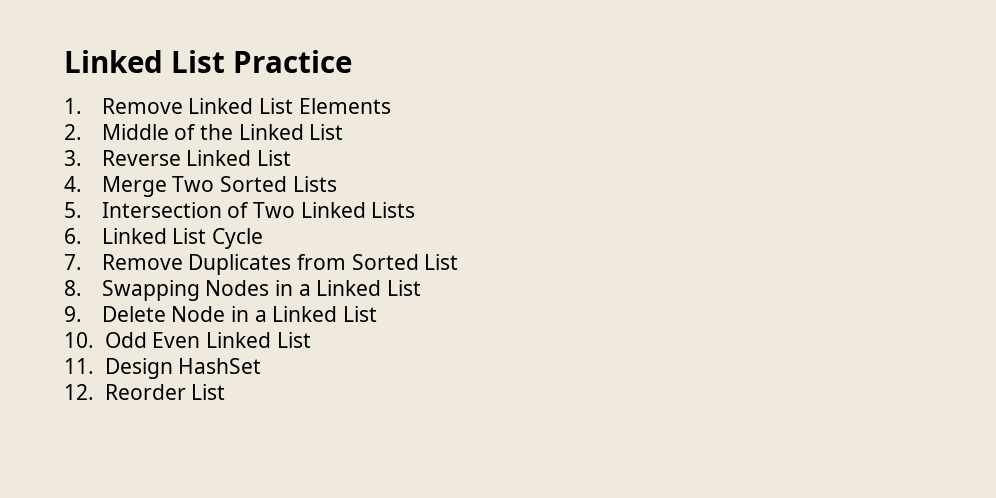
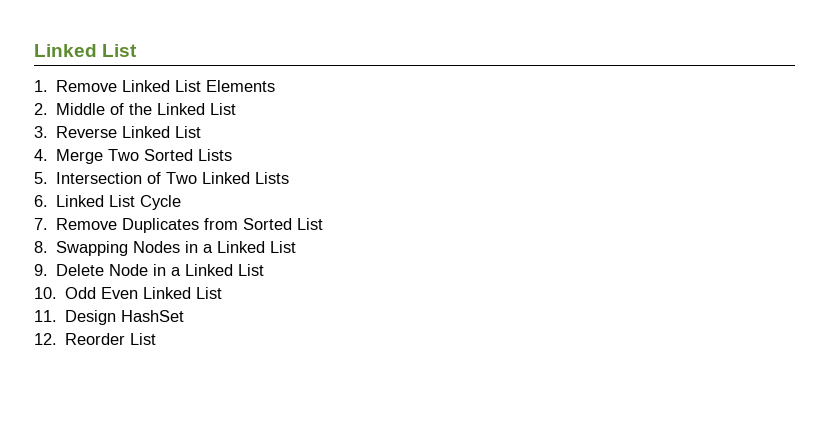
[64,50,352,73] Linked List Practice -> [34,44,138,57] Linked List

